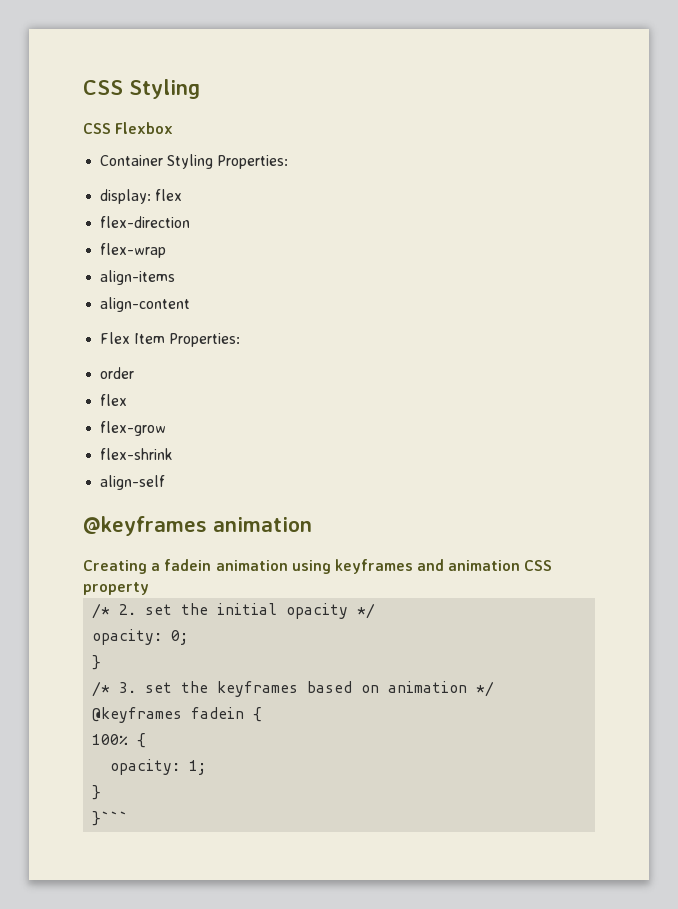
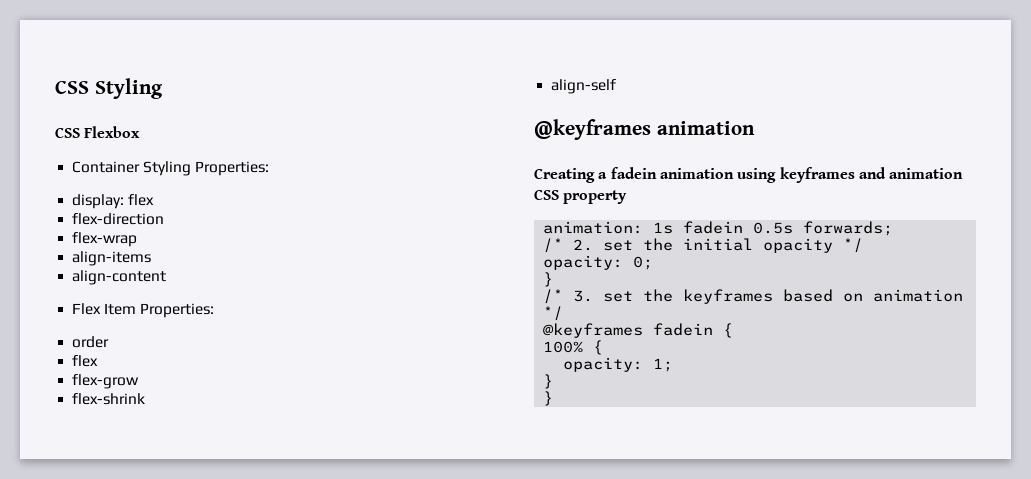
(149, 588) none -> [543,221,894,236] // animation: 1s fadein 0.5s forwards;
[92,811,129,826] }``` -> [543,391,554,406] }

